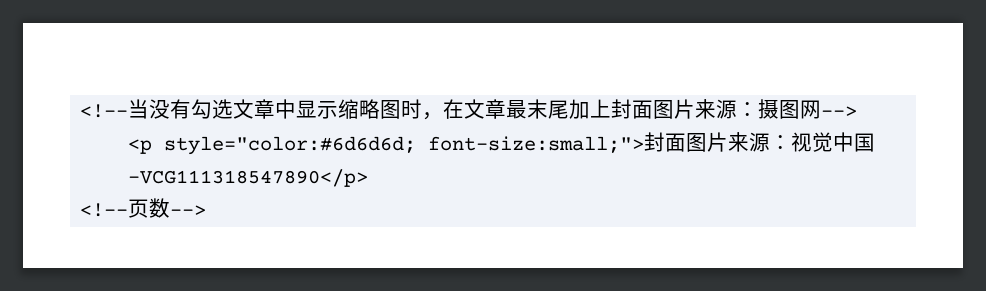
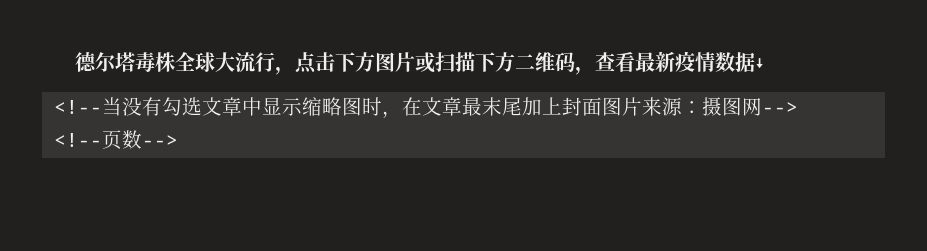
(79, 111) none -> [75,51,765,75] 德尔塔毒株全球大流行，点击下方图片或扫描下方二维码，查看最新疫情数据↓ //
[127,132,875,155] [127,169,368,187] // <p style="color:#6d6d6d; font-size:small;">封面图片来源：视觉中国-VCG111318547890</p> -> (798, 108) none

